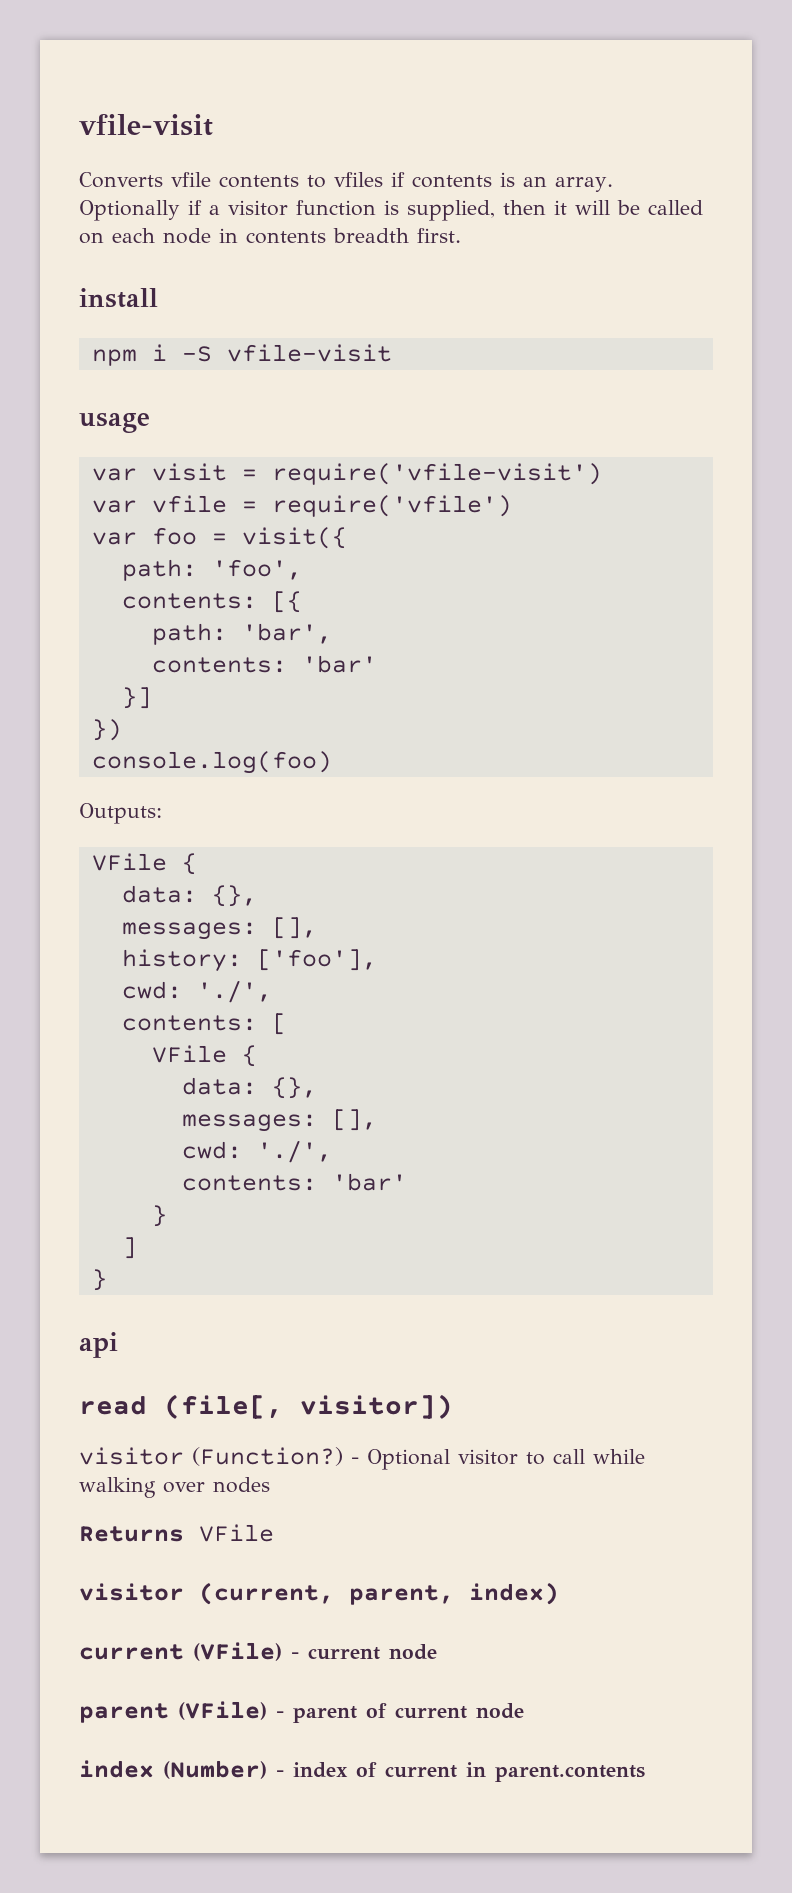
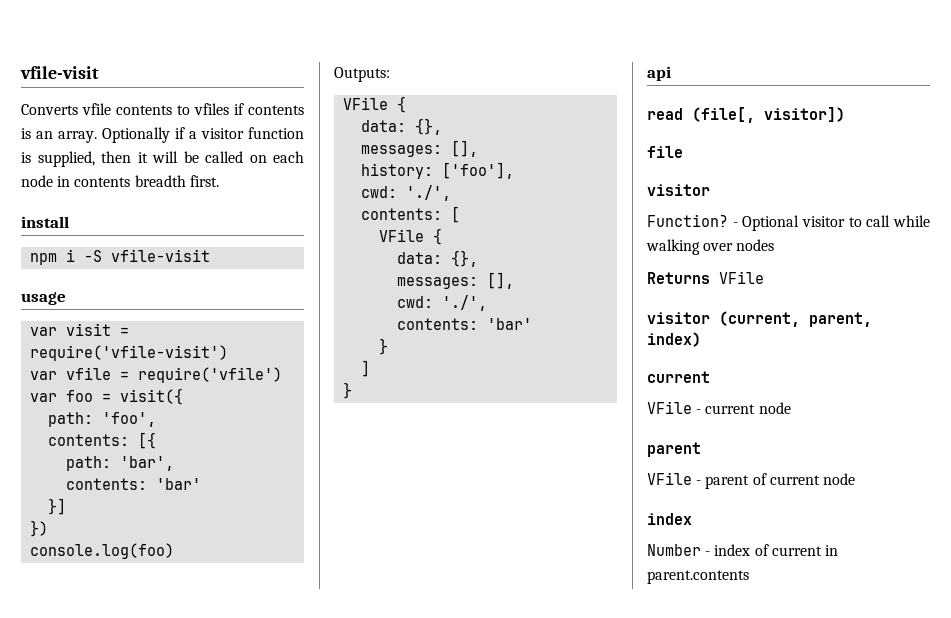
[79,1447,343,1466] // visitor (Function?) -> [647,146,683,158] [647,184,710,196] [647,214,728,227] // file // visitor // Function?
[193,1642,282,1661] (VFile) -> [647,401,692,414] // VFile
[178,1701,267,1720] (VFile) -> [647,472,692,485] // VFile
[163,1760,267,1779] (Number) -> [647,544,701,556] // Number

